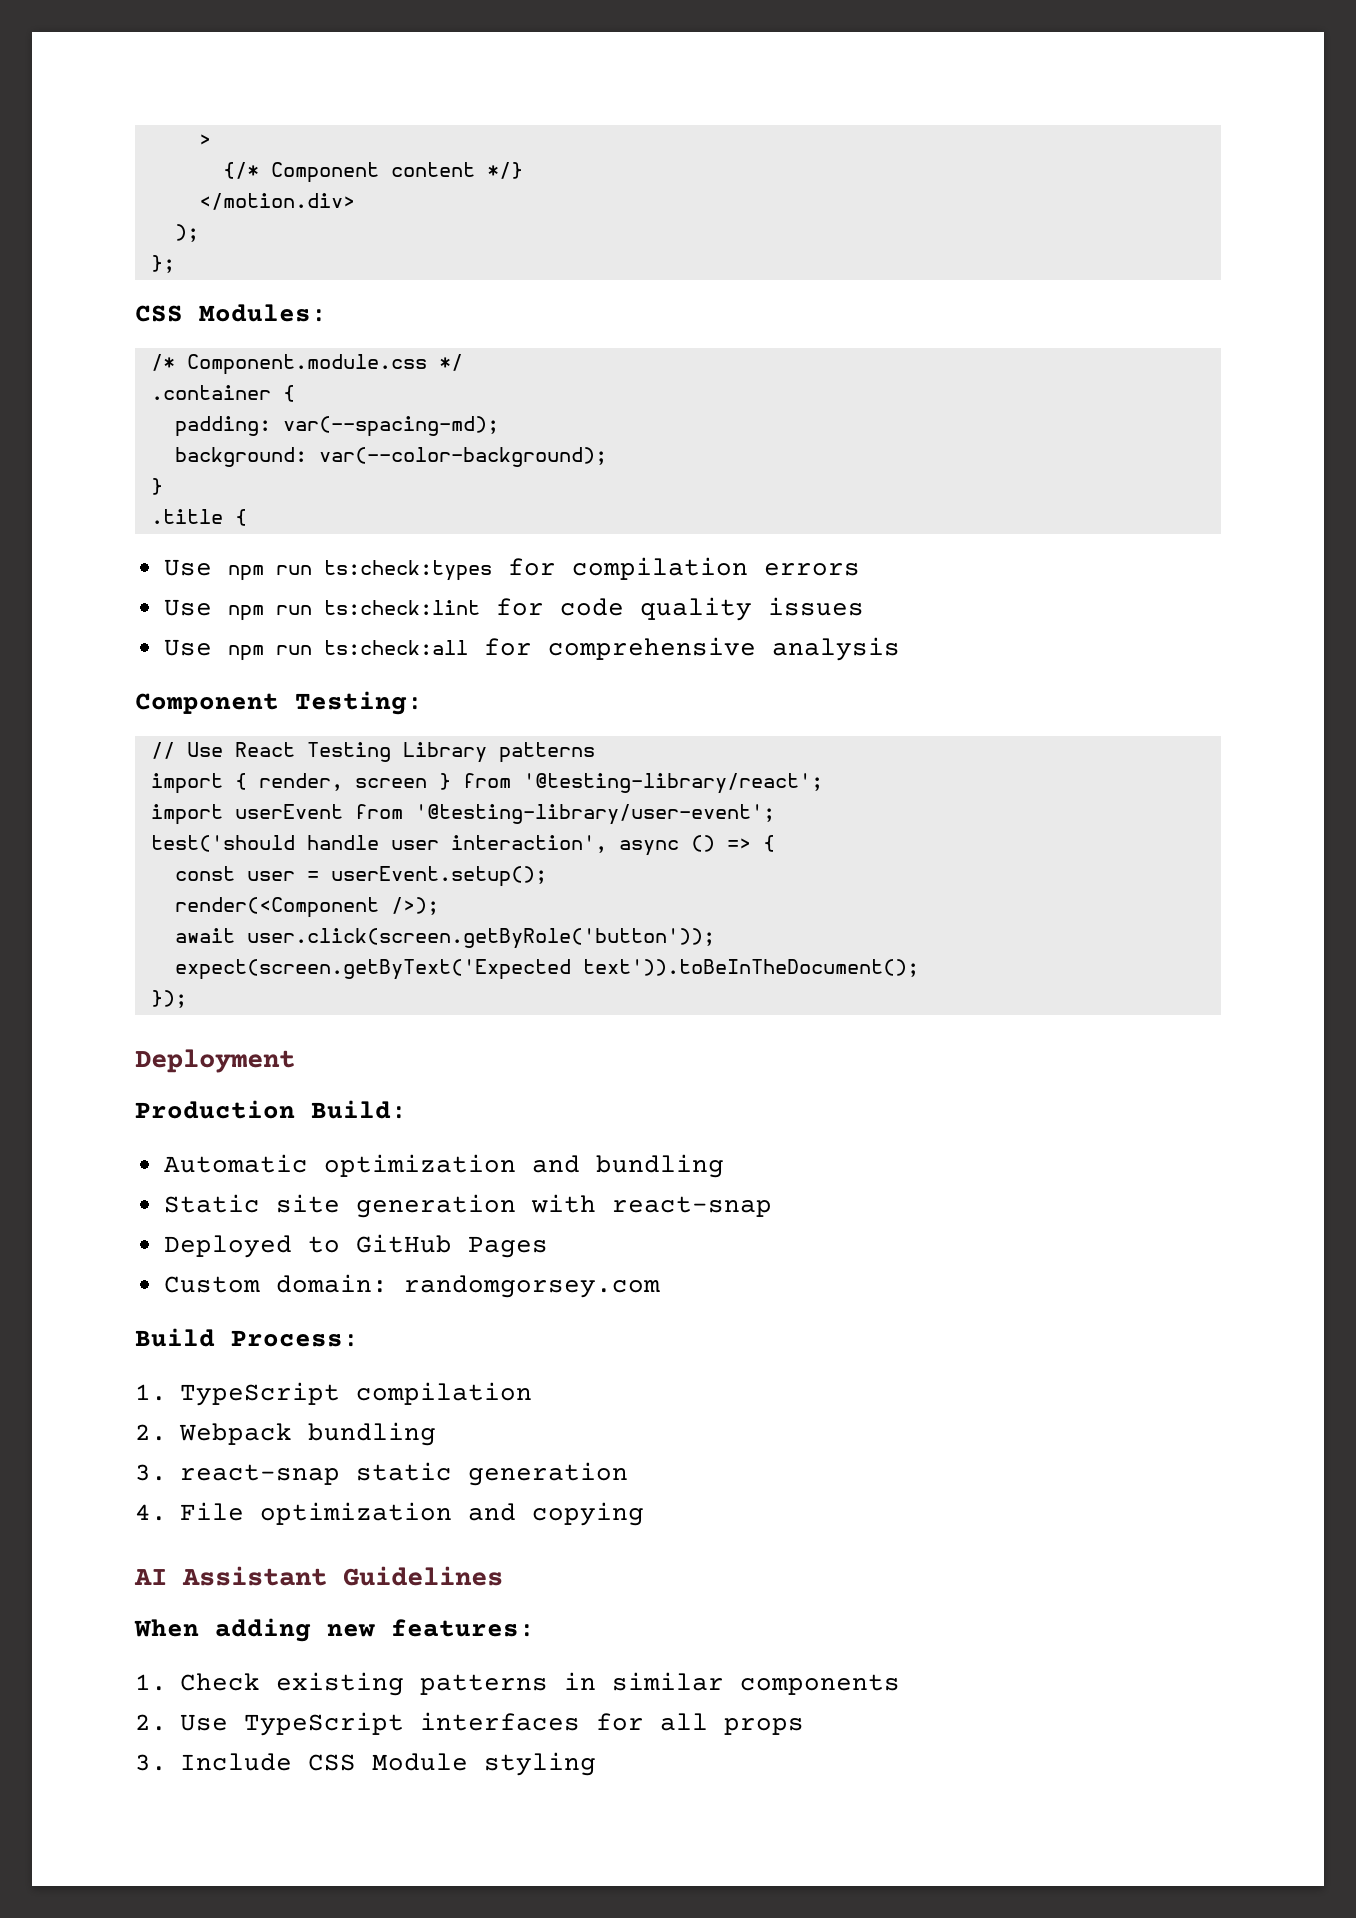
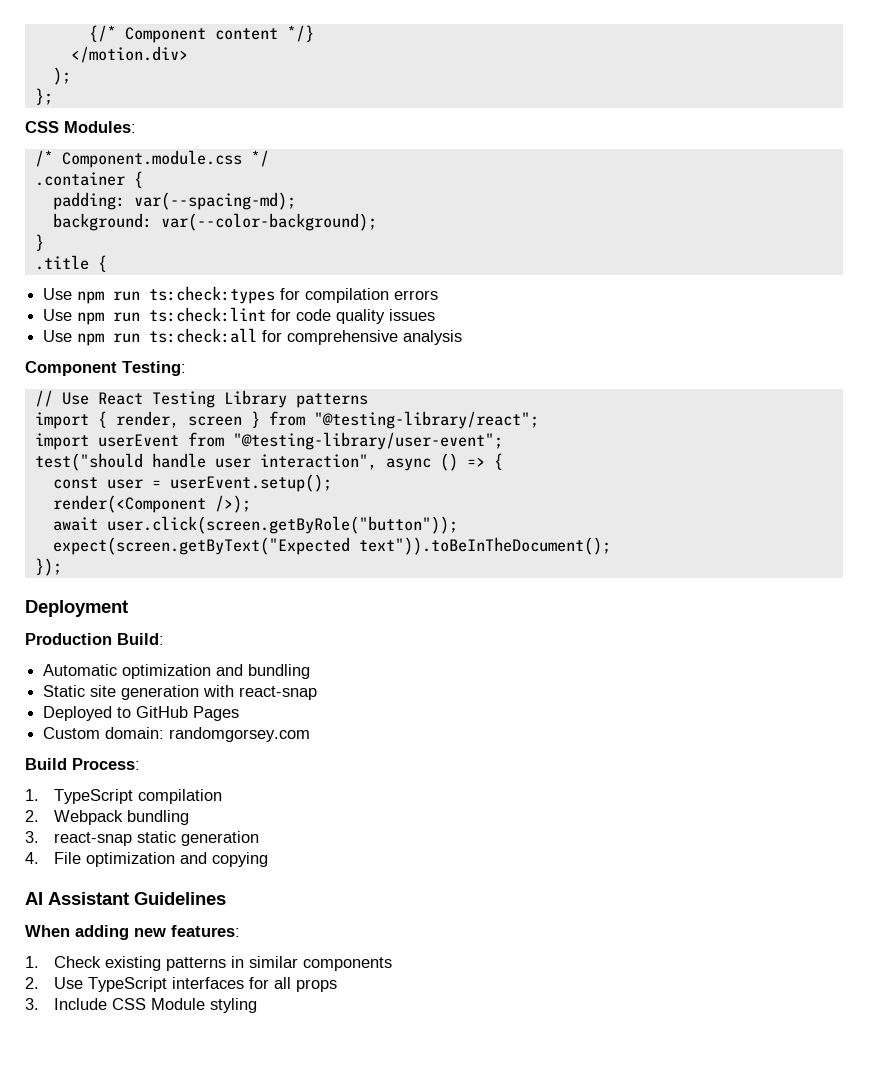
[198,134,211,146] > // -> (88, 33) none
[522,773,823,794] '@testing-library/react'; -> [313,411,539,429] "@testing-library/react";
[414,804,775,825] [150,835,295,852] '@testing-library/user-event'; // test('should -> [232,432,503,450] [34,453,143,471] "@testing-library/user-event"; // test("should
[450,835,607,853] interaction', -> [259,454,377,470] interaction",
[246,928,715,949] [174,959,919,980] user.click(screen.getByRole('button')); // expect(screen.getByText('Expected text')).toBeInTheDocument(); -> [106,516,458,534] [52,537,611,555] user.click(screen.getByRole("button")); // expect(screen.getByText("Expected text")).toBeInTheDocument();

